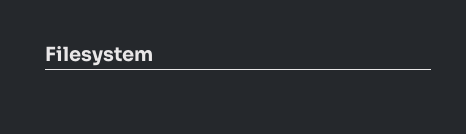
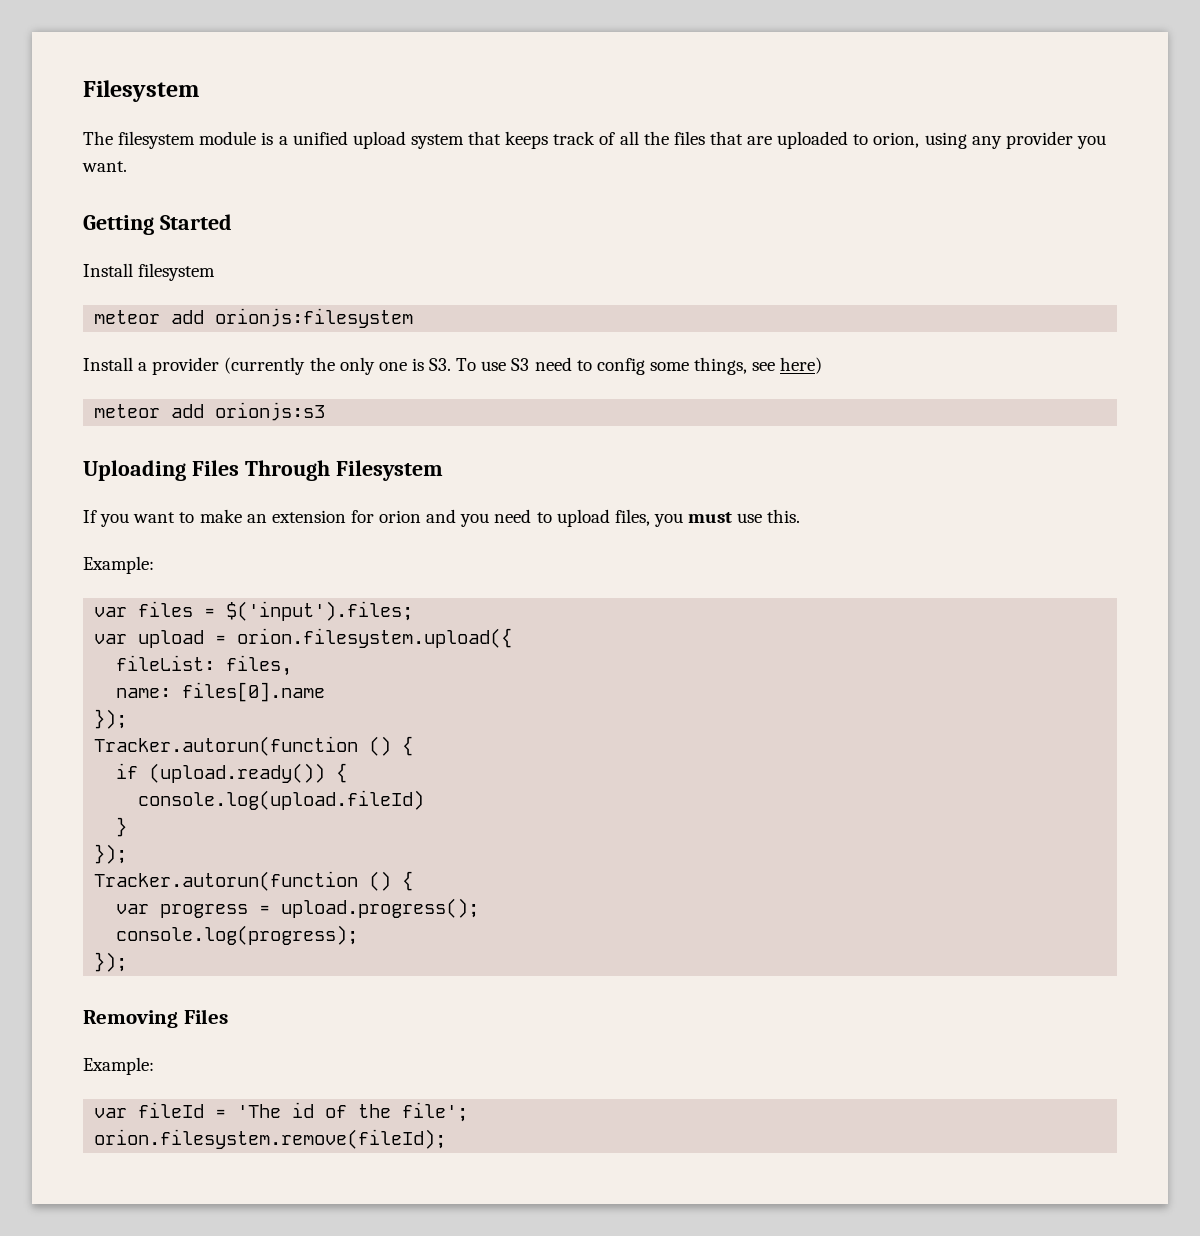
[45,46,153,66] Filesystem -> [83,80,199,102] [83,131,1106,149] [82,161,127,172] [83,214,232,235] [83,263,216,281] [94,308,414,328] [83,357,823,375] [94,402,326,421] [83,460,443,481] [83,509,801,527] [83,556,154,574] [94,601,414,621] [94,628,513,648] [116,655,293,676] [116,682,326,702] [94,709,128,729] [94,736,414,756] [116,763,348,783] [138,790,425,810] [116,817,128,837] [94,844,128,864] [94,871,414,891] [116,898,480,918] [116,925,359,945] [94,952,128,972] [83,1009,228,1028] [83,1057,154,1075] [94,1102,469,1122] [94,1129,447,1149] Filesystem // The filesystem module is a unified upload system that keeps track of all the files that are uploaded to orion, using any provider you want. // Getting Started // Install filesystem // meteor add orionjs:filesystem // Install a provider (currently the only one is S3. To use S3 need to config some things, see here) // meteor add orionjs:s3 // Uploading Files Through Filesystem // If you want to make an extension for orion and you need to upload files, you must use this. // Example: // var files = $('input').files; // var upload = orion.filesystem.upload({ // fileList: files, // name: files[0].name // }); // Tracker.autorun(function () { // if (upload.ready()) { // console.log(upload.fileId) // } // }); // Tracker.autorun(function () { // var progress = upload.progress(); // console.log(progress); // }); // Removing Files // Example: // var fileId = 'The id of the file'; // orion.filesystem.remove(fileId);

